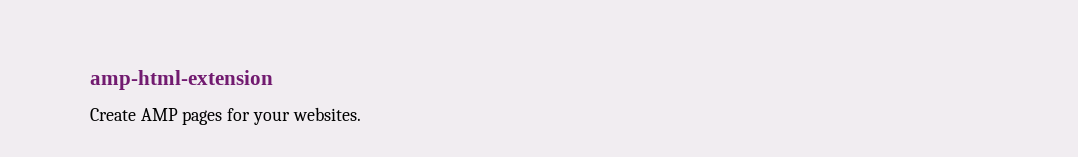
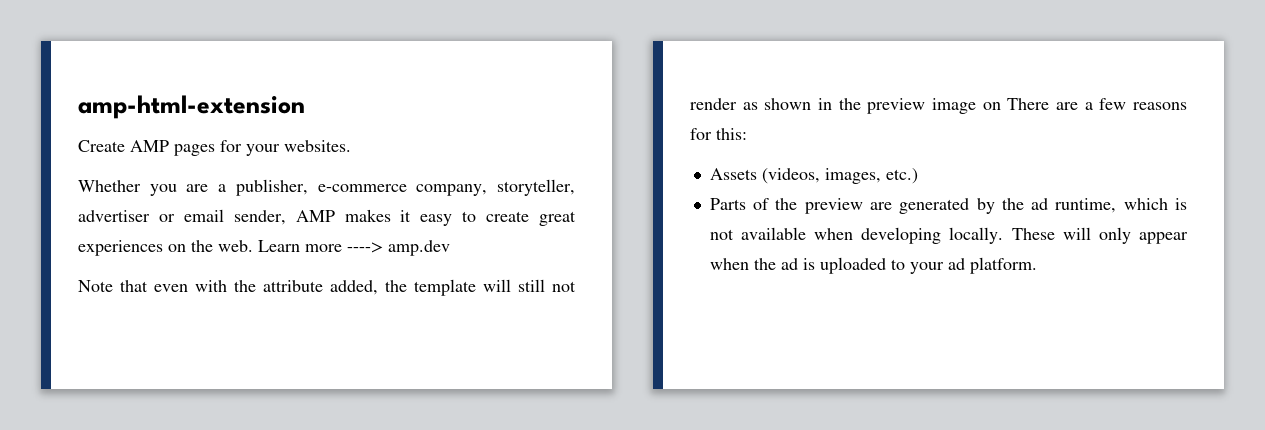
(361, 114) none -> [78,179,575,196] [78,209,576,226] [78,240,450,256] [78,279,576,296] [690,98,1187,114] [690,128,747,140] [709,168,918,184] [709,198,1187,214] [709,227,1188,244] [709,257,1037,274] // Whether you are a publisher, e-commerce company, storyteller, advertiser or email sender, AMP makes it easy to create great experiences on the web. Learn more ----> amp.dev // Note that even with the attribute added, the template will still not render as shown in the preview image on There are a few reasons for this: // Assets (videos, images, etc.) // Parts of the preview are generated by the ad runtime, which is not available when developing locally. These will only appear when the ad is uploaded to your ad platform.

